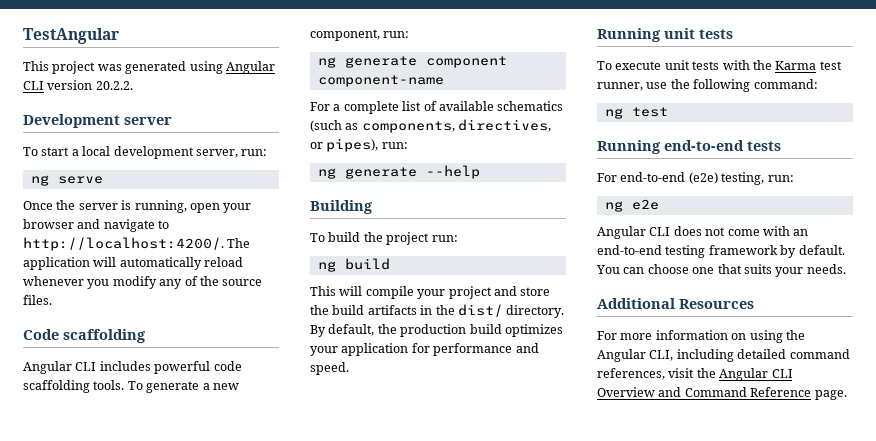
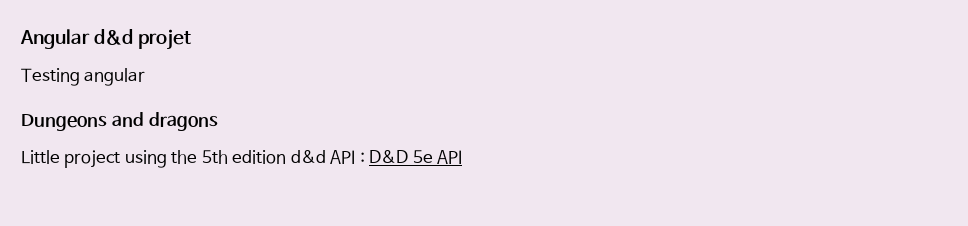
[23,28,119,44] [23,61,275,74] [23,80,133,90] [23,114,172,128] [23,146,268,159] [30,175,103,186] [23,200,252,213] [23,219,170,232] [23,237,251,251] [23,257,244,270] [23,276,263,289] [23,295,52,305] [23,329,146,343] [23,361,242,374] [23,380,239,393] [310,29,410,41] [317,56,507,68] [317,75,444,87] [310,101,564,114] [310,119,552,133] [310,138,408,152] [317,165,480,179] [310,200,373,214] [310,232,458,245] [317,258,390,272] [310,286,551,299] [310,304,565,318] [310,324,563,337] [310,343,539,356] [310,362,349,375] [597,28,733,42] [597,60,842,70] [597,79,818,92] [604,107,668,119] [597,140,781,154] [597,172,794,185] [604,199,659,212] [597,226,809,239] [597,245,845,258] [596,264,846,277] [597,298,754,309] [597,330,805,343] [597,349,850,362] [597,368,793,381] [597,387,847,400] TestAngular // This project was generated using Angular CLI version 20.2.2. // Development server // To start a local development server, run: // ng serve // Once the server is running, open your browser and navigate to http://localhost:4200/. The application will automatically reload whenever you modify any of the source files. // Code scaffolding // Angular CLI includes powerful code scaffolding tools. To generate a new component, run: // ng generate component component-name // For a complete list of available schematics (such as components, directives, or pipes), run: // ng generate --help // Building // To build the project run: // ng build // This will compile your project and store the build artifacts in the dist/ directory. By default, the production build optimizes your application for performance and speed. // Running unit tests // To execute unit tests with the Karma test runner, use the following command: // ng test // Running end-to-end tests // For end-to-end (e2e) testing, run: // ng e2e // Angular CLI does not come with an end-to-end testing framework by default. You can choose one that suits your needs. // Additional Resources // For more information on using the Angular CLI, including detailed command references, visit the Angular CLI Overview and Command Reference page. -> [20,29,192,50] [21,68,146,86] [21,112,218,131] [21,150,463,168] Angular d&d projet // Testing angular // Dungeons and dragons // Little project using the 5th edition d&d API : D&D 5e API

